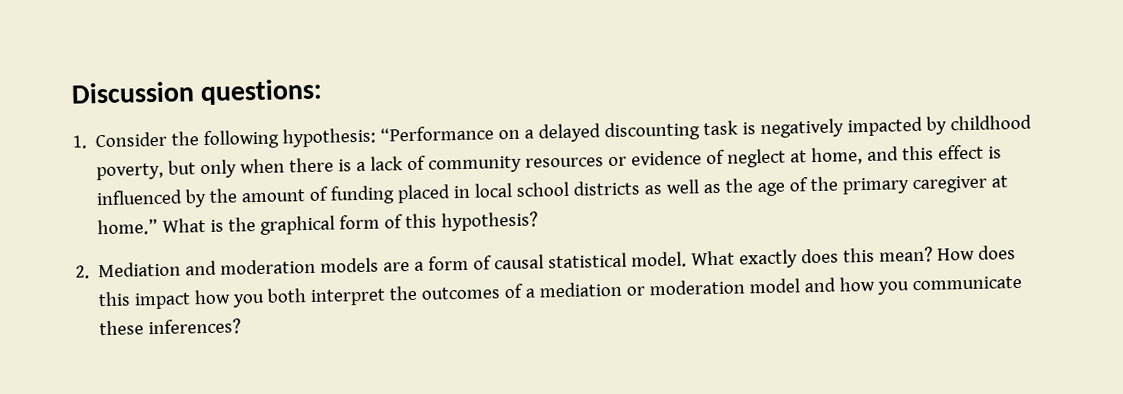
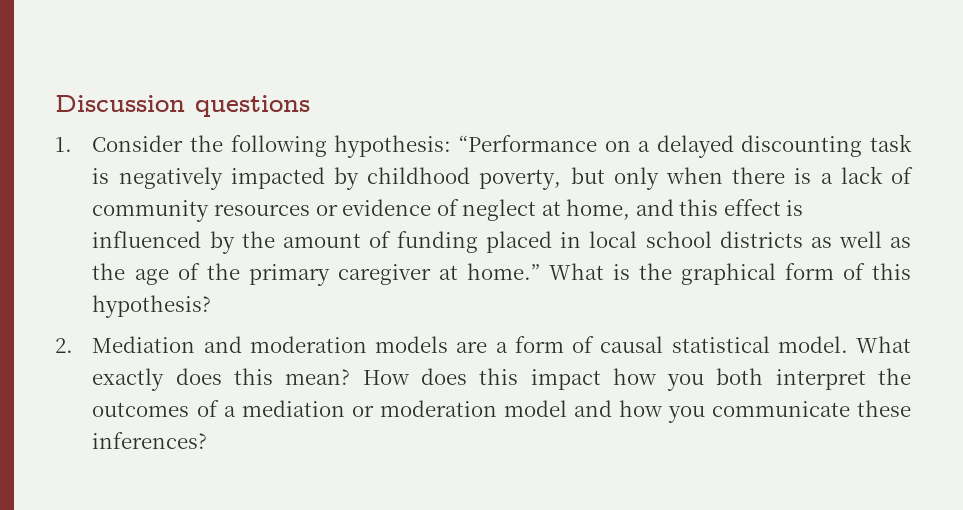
[200,78,324,106] questions: -> [195,95,310,117] questions

